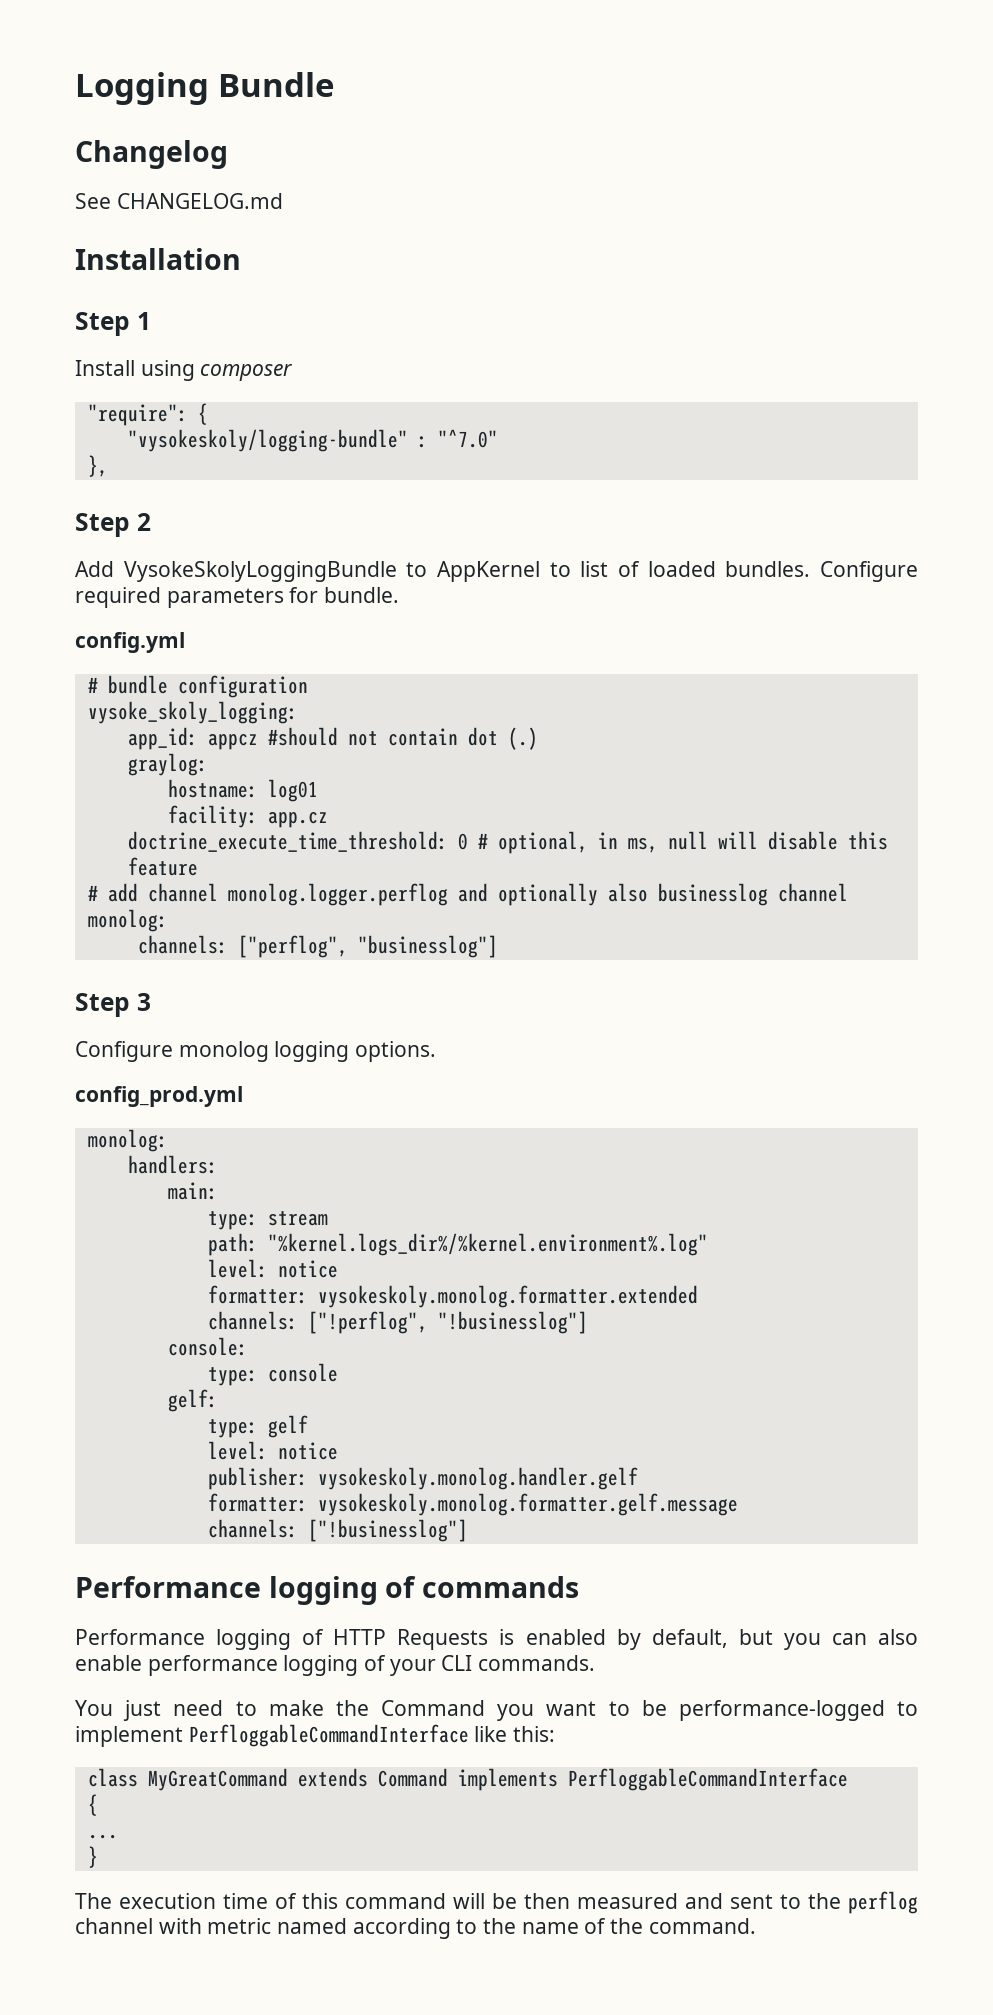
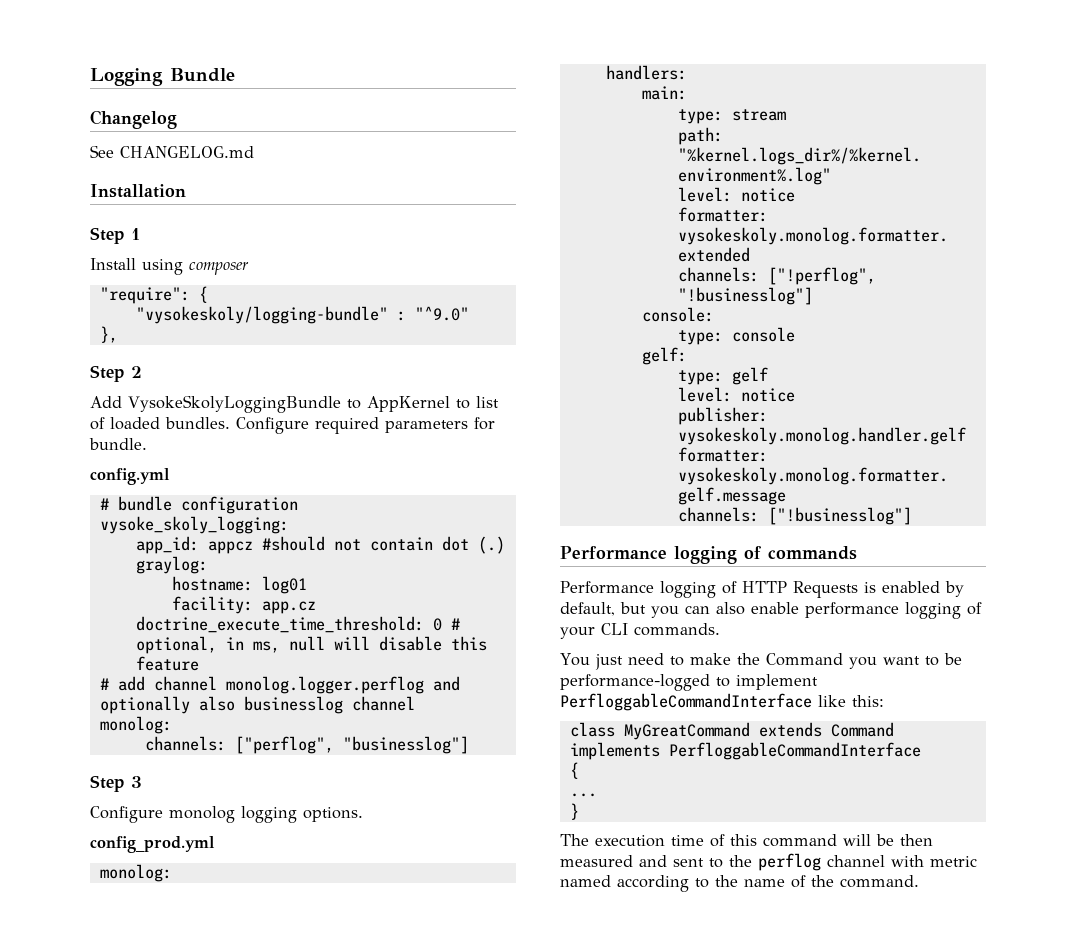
[437,429,498,448] "^7.0" -> [414,306,469,321] "^9.0"

